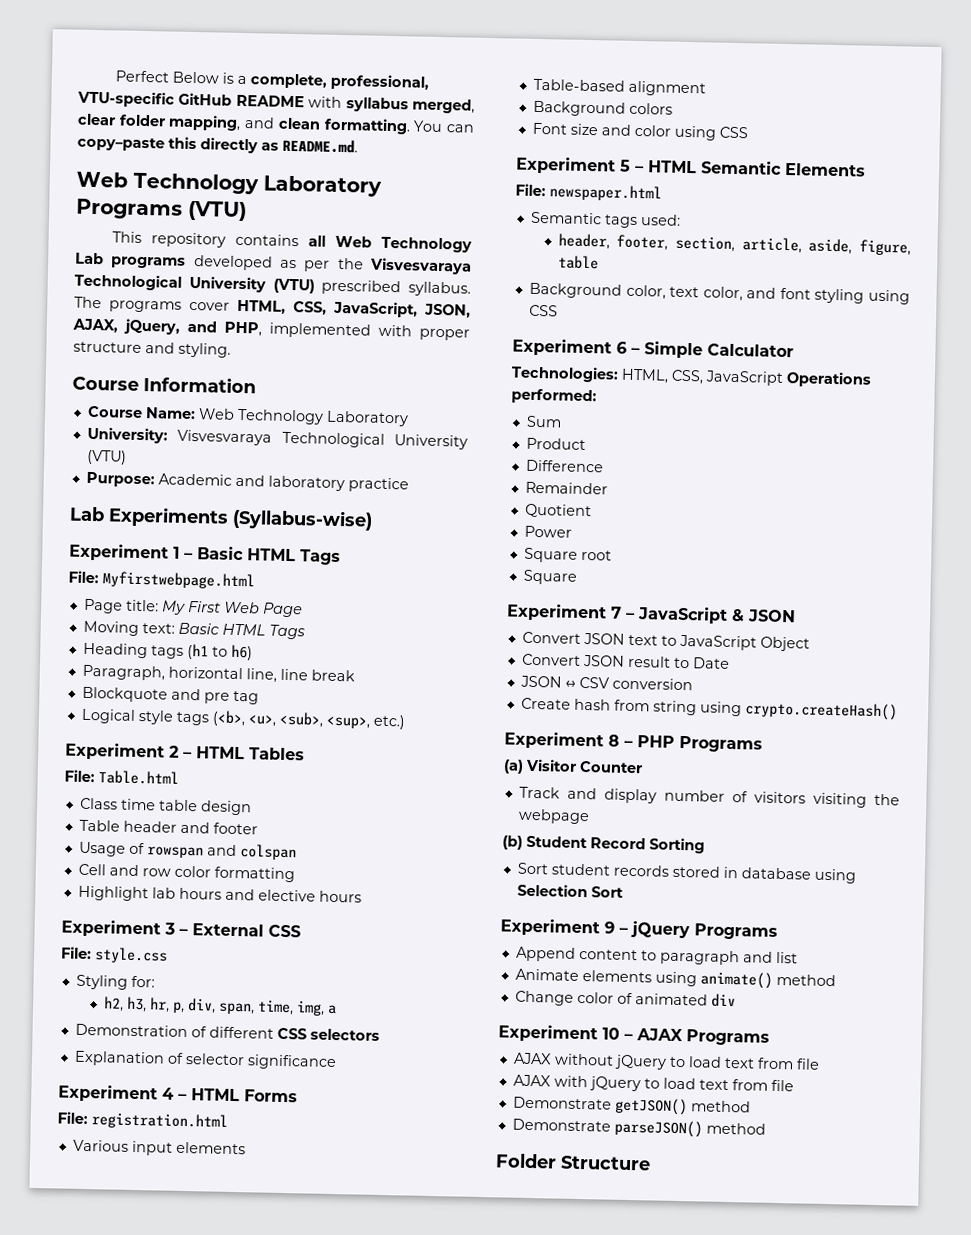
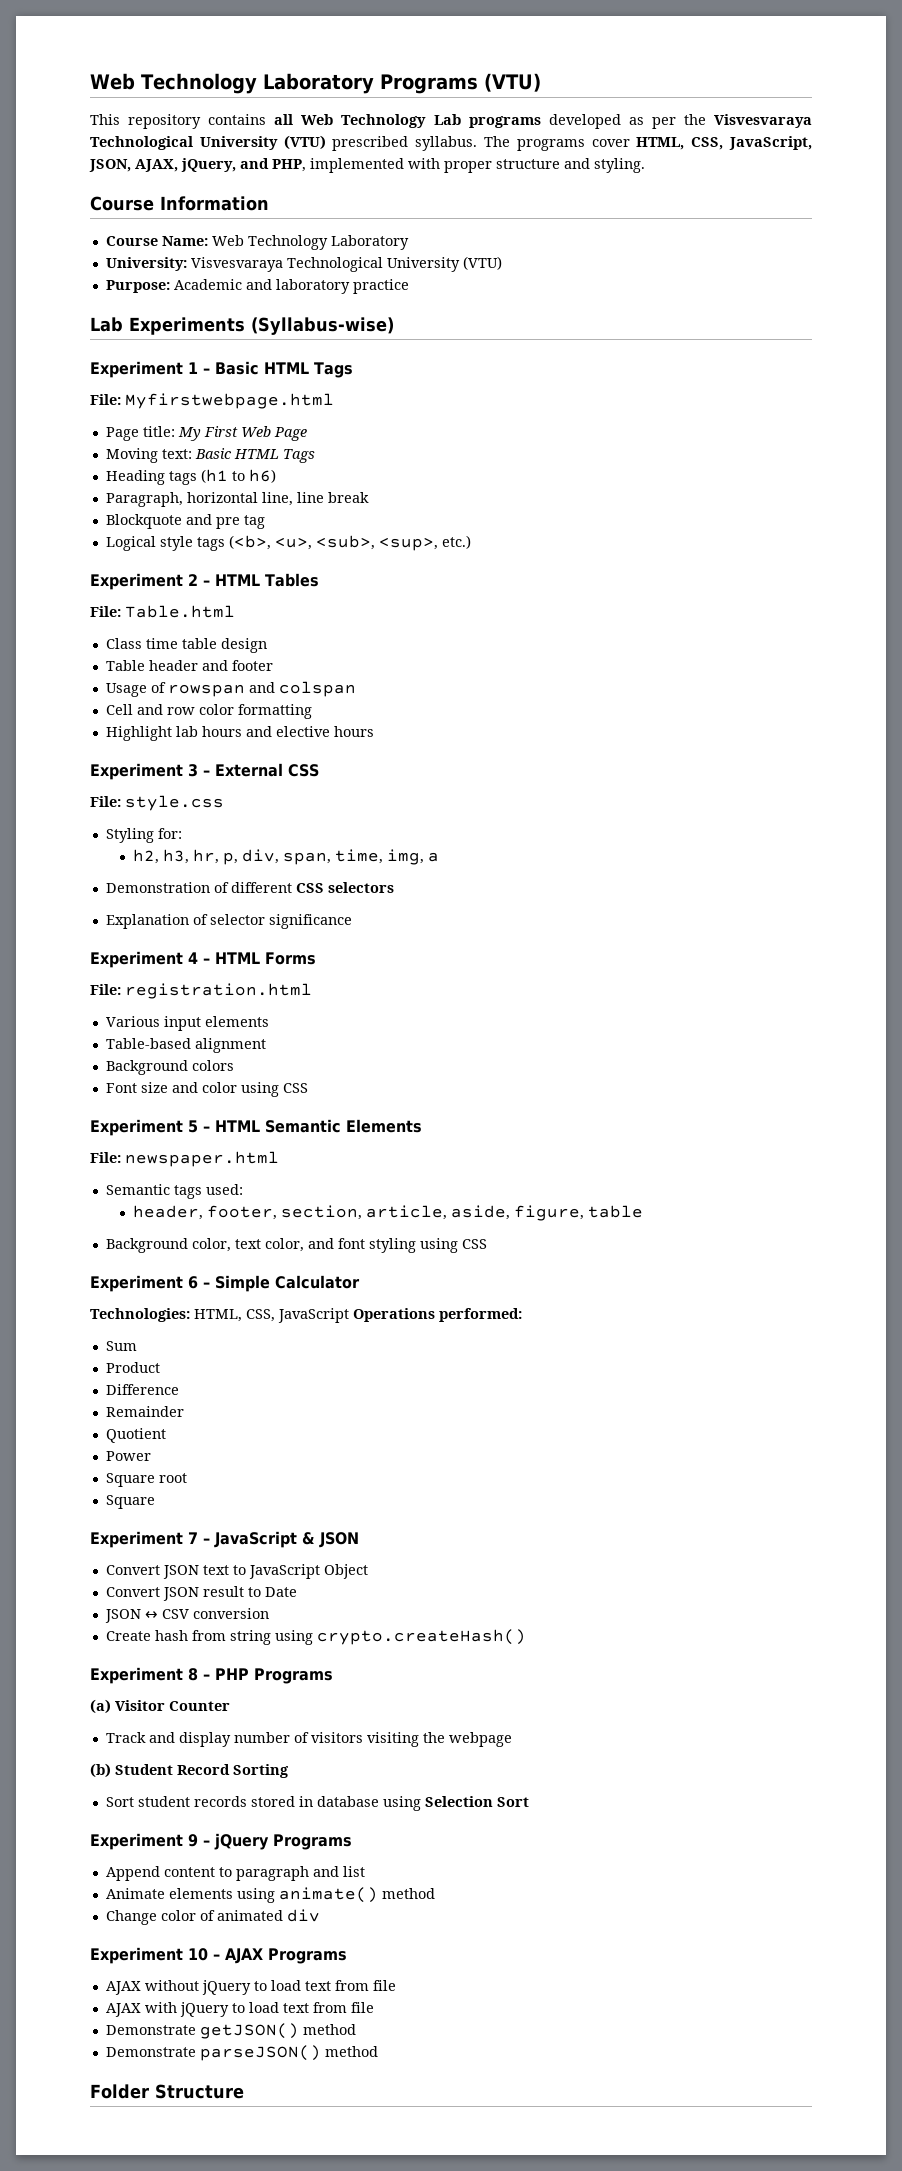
[115,70,430,91] [77,90,475,114] [77,113,475,135] [77,136,358,154] Perfect Below is a complete, professional, VTU-specific GitHub README with syllabus merged, clear folder mapping, and clean formatting. You can copy–paste this directly as README.md. // -> (90, 81) none

